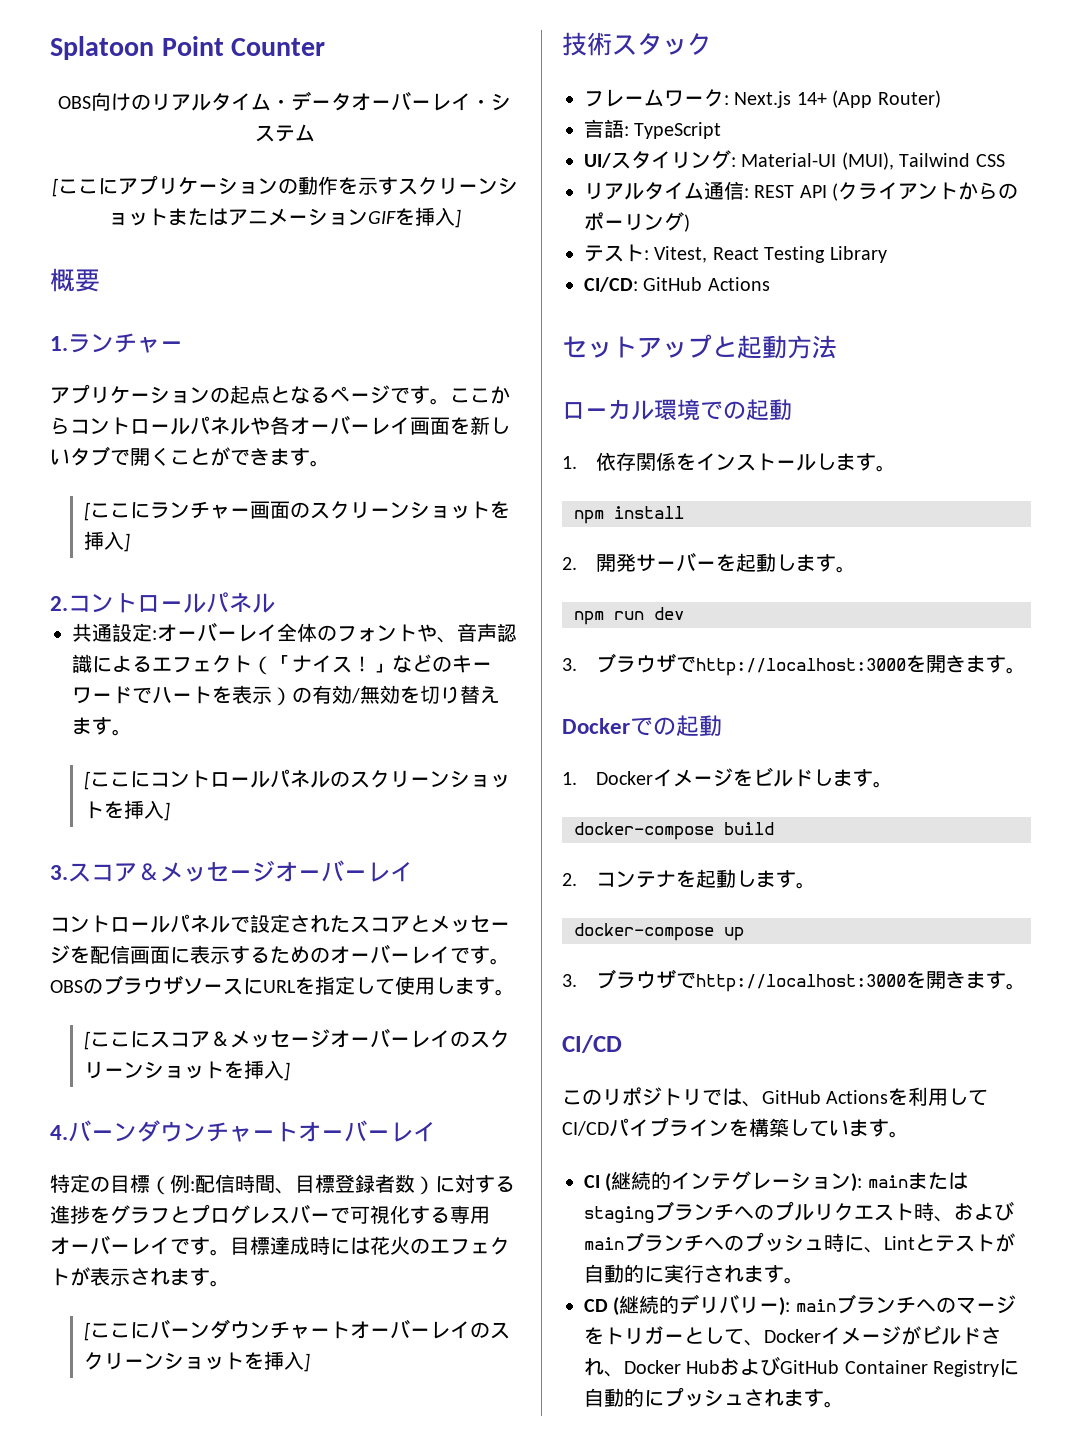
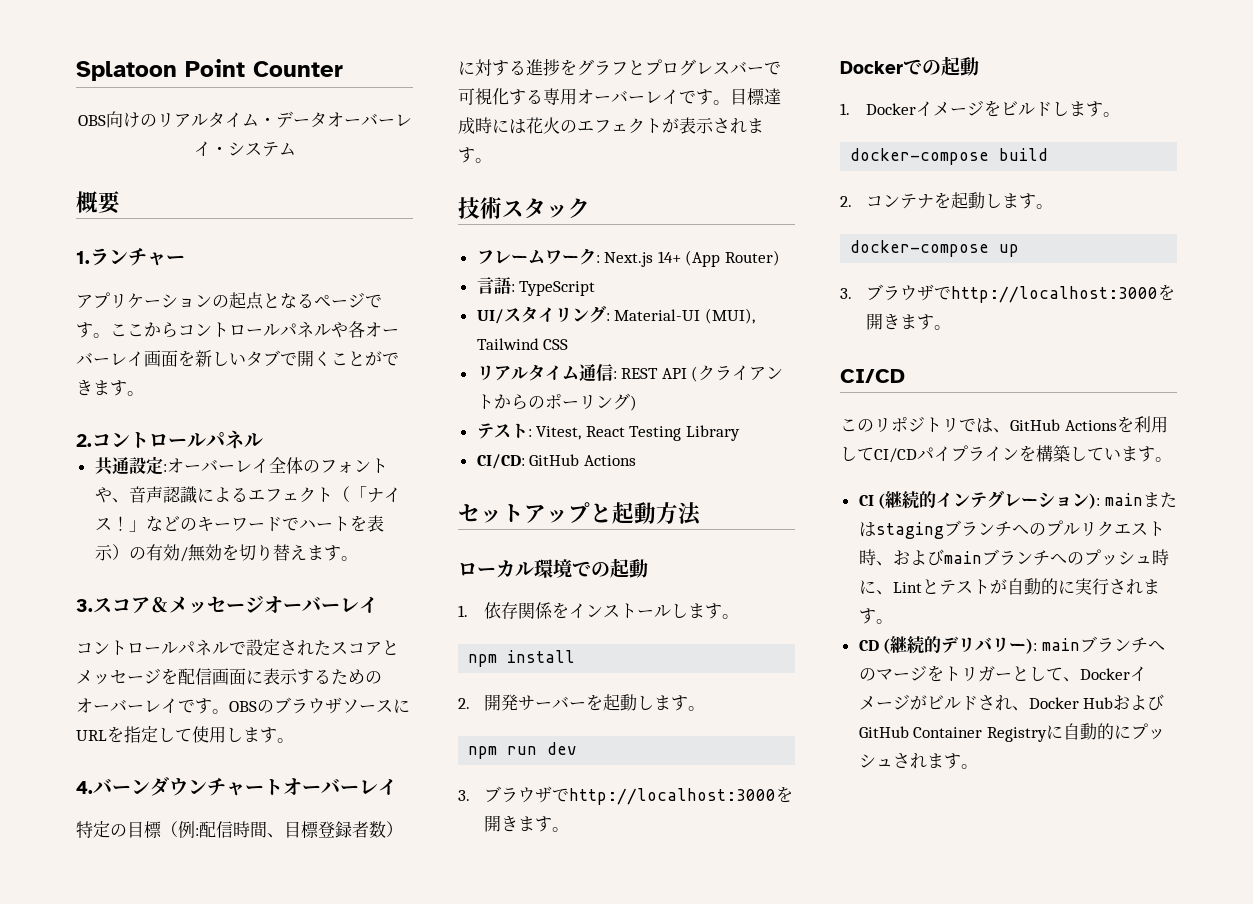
[51,175,518,197] [108,207,461,228] // [ここにアプリケーションの動作を示すスクリーンショットまたはアニメーションGIFを挿入] -> (296, 149) none
[83,501,510,521] [83,531,130,552] // [ここにランチャー画面のスクリーンショットを挿入] -> (144, 393) none
[83,769,510,790] [83,800,170,821] // [ここにコントロールパネルのスクリーンショットを挿入] -> (358, 558) none
[83,1028,510,1050] [83,1060,290,1081] // [ここにスコア＆メッセージオーバーレイのスクリーンショットを挿入] -> (294, 740) none
[83,1319,510,1341] [83,1351,310,1372] // [ここにバーンダウンチャートオーバーレイのスクリーンショットを挿入] -> (492, 160) none

